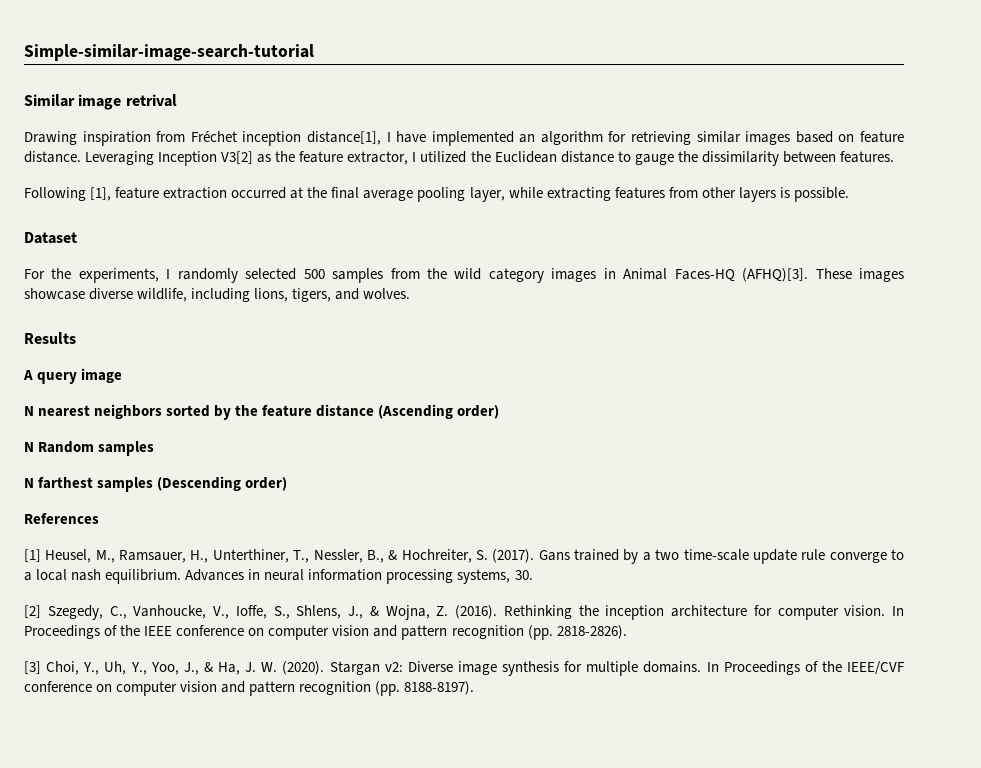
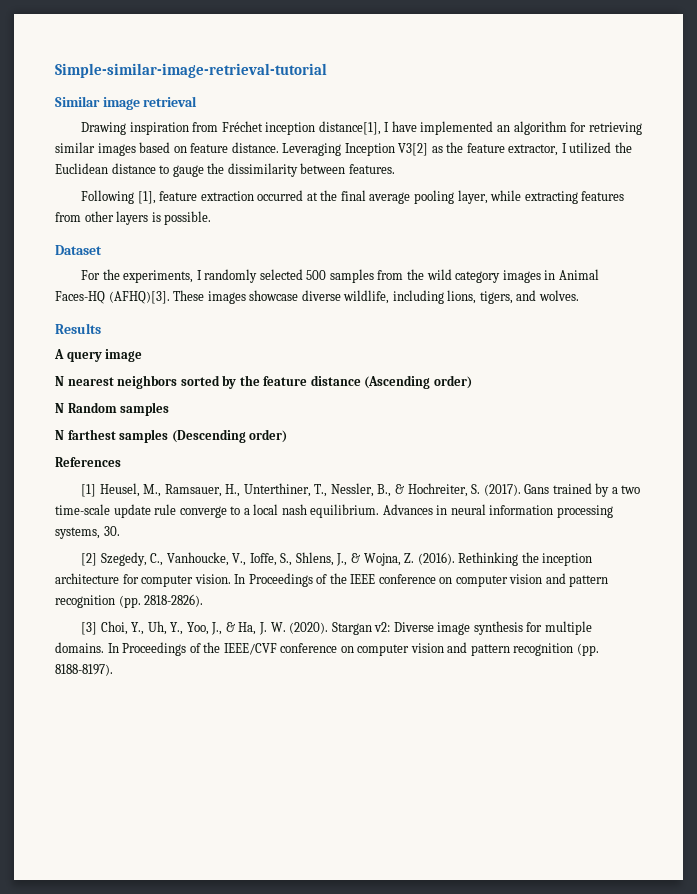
[24,44,314,61] Simple-similar-image-search-tutorial -> [55,63,327,78] Simple-similar-image-retrieval-tutorial
[125,94,177,107] retrival -> [143,96,198,107] retrieval

